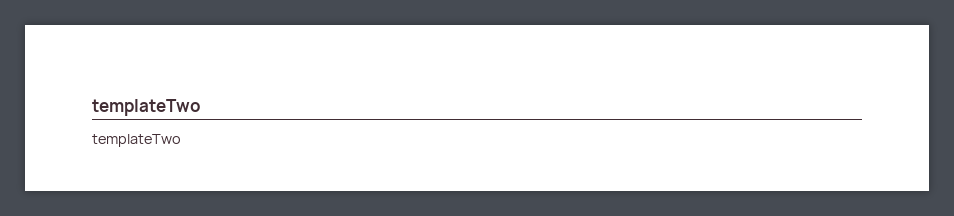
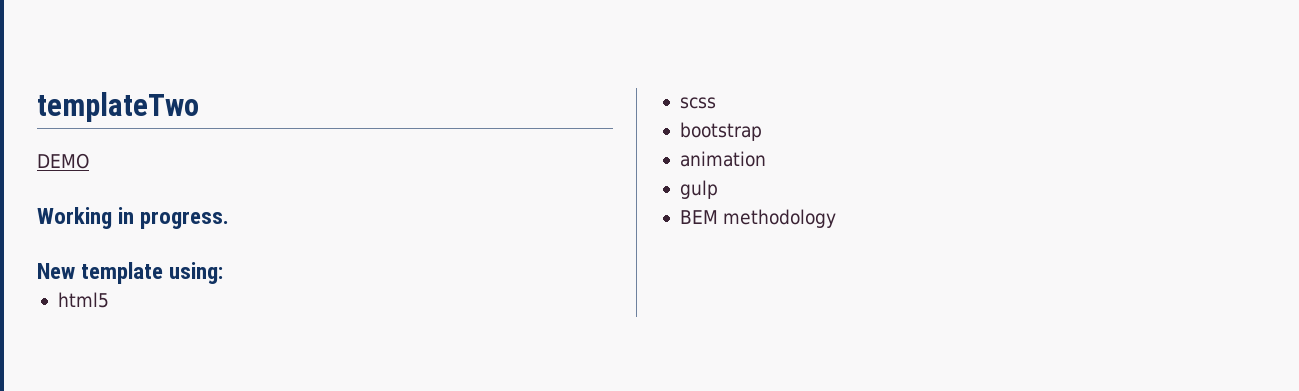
[92,134,181,147] templateTwo -> [37,153,89,169] [37,207,230,229] [37,262,224,284] [57,292,109,308] [679,97,716,109] [679,122,762,141] [679,151,766,167] [679,180,718,199] [679,209,837,228] DEMO // Working in progress. // New template using: // html5 // scss // bootstrap // animation // gulp // BEM methodology

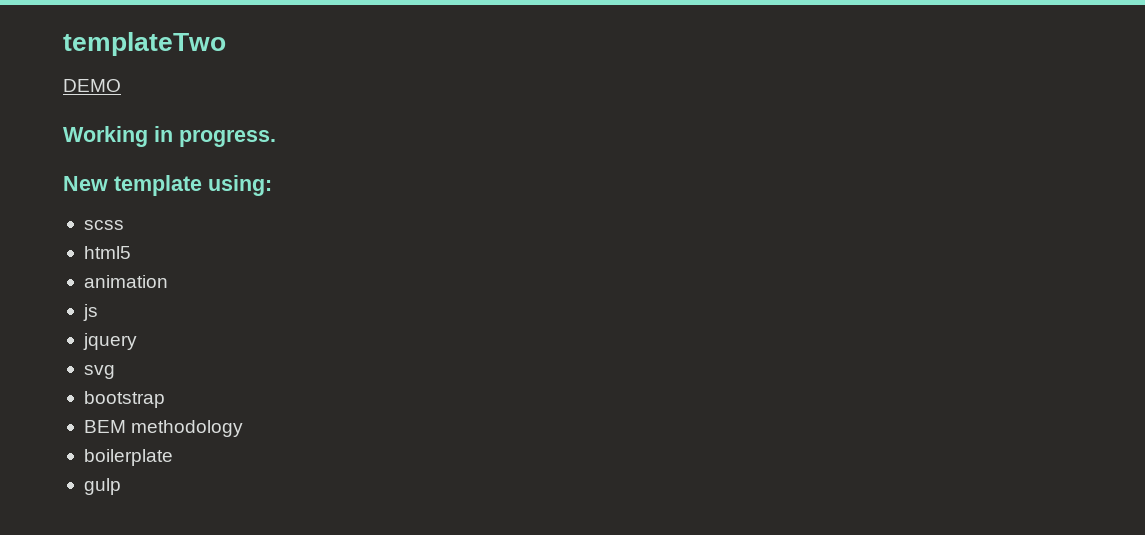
(224, 273) none -> [83,220,124,230] // scss
[679,97,716,109] [679,122,762,141] [679,151,766,167] scss // bootstrap // animation -> [83,275,168,288] [82,304,98,321] [82,333,137,350] [83,365,115,379] [83,391,165,408] [83,420,244,437] [83,449,173,466] animation // js // jquery // svg // bootstrap // BEM methodology // boilerplate
[679,209,837,228] // BEM methodology -> (121, 486) none

